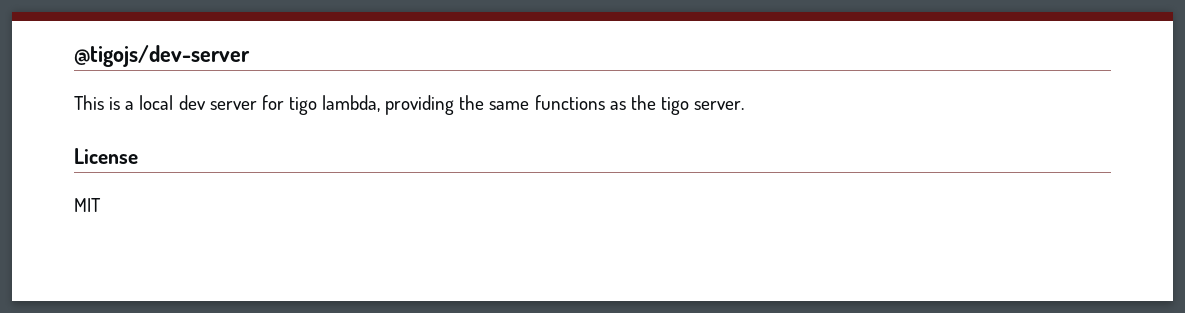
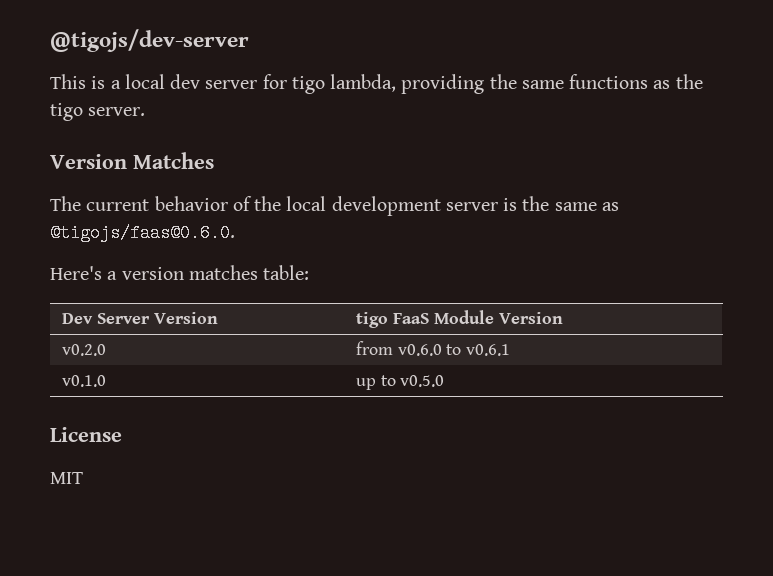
(745, 105) none -> [50,152,214,169] [50,196,619,216] [50,224,235,242] [50,265,310,280] [62,312,219,324] [356,310,564,328] [62,344,107,356] [356,341,511,356] [62,375,107,387] [356,375,445,390] // Version Matches // The current behavior of the local development server is the same as @tigojs/faas@0.6.0. // Here's a version matches table: // Dev Server Version | tigo FaaS Module Version // v0.2.0 | from v0.6.0 to v0.6.1 // v0.1.0 | up to v0.5.0

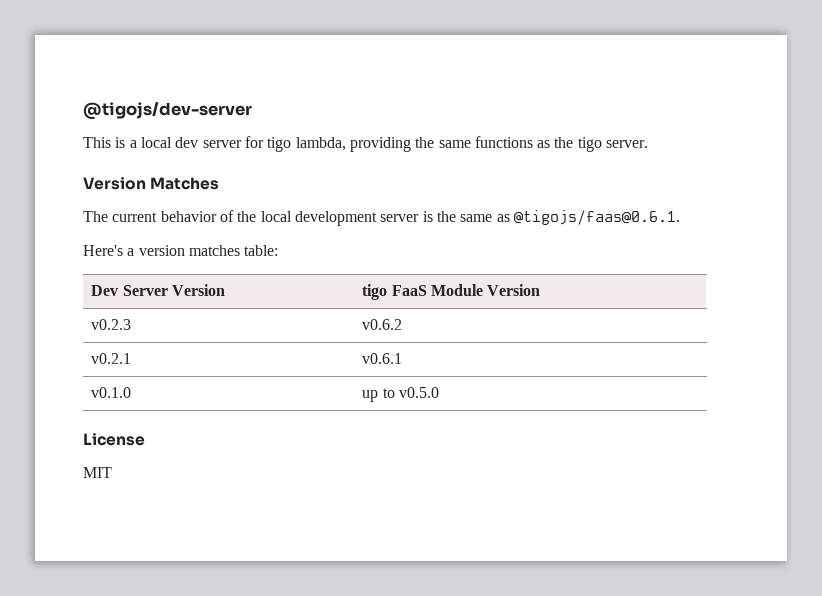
[50,224,235,242] @tigojs/faas@0.6.0. -> [513,210,680,225] @tigojs/faas@0.6.1.
[62,344,107,356] [356,341,462,356] v0.2.0 | from v0.6.0 to -> [91,319,132,330] [362,319,403,330] [91,353,132,364] v0.2.3 | v0.6.2 // v0.2.1 |

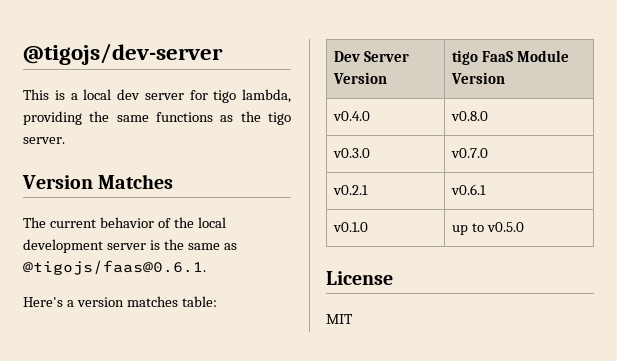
[91,319,132,330] [362,319,403,330] v0.2.3 | v0.6.2 -> [332,111,370,121] [450,111,488,121] [332,148,370,158] [450,148,488,158] v0.4.0 | v0.8.0 // v0.3.0 | v0.7.0

